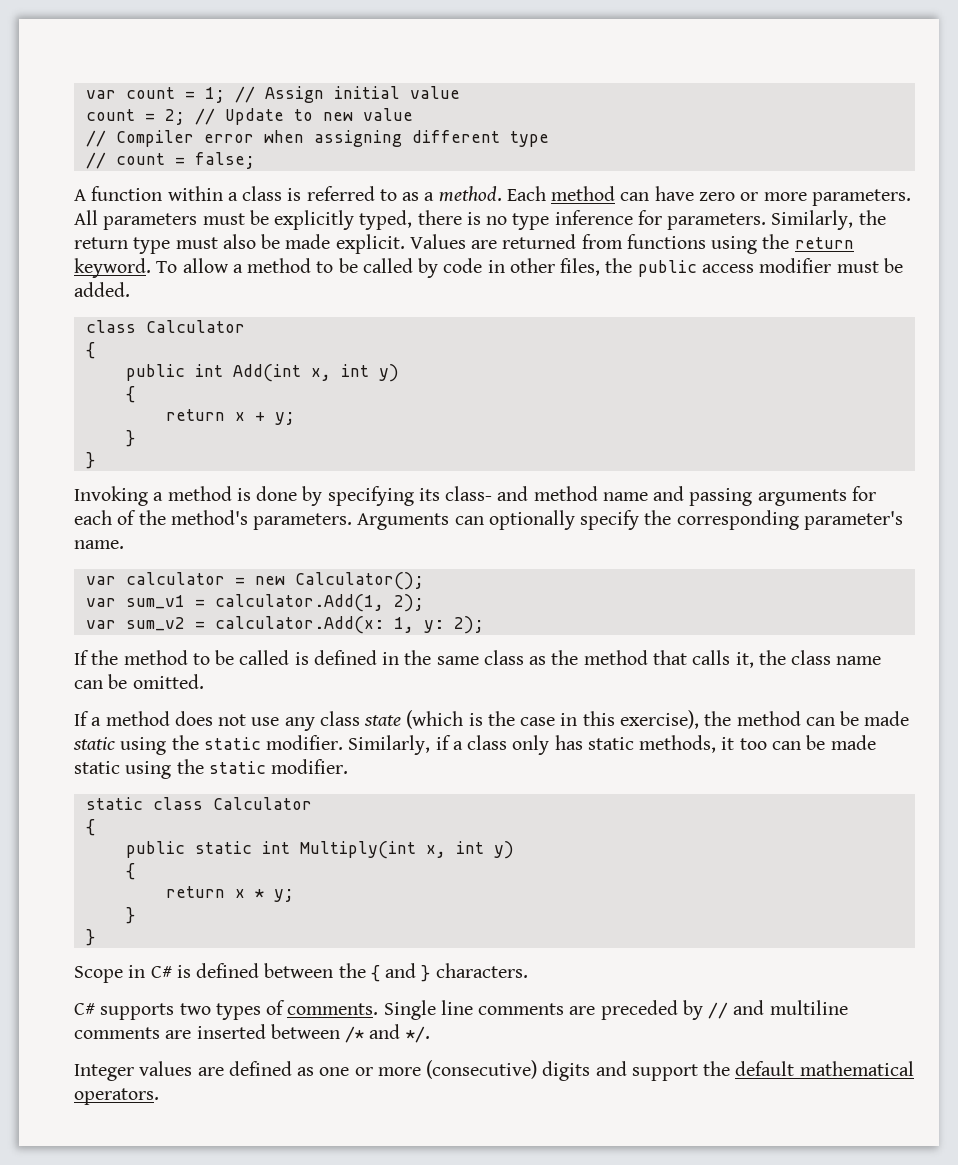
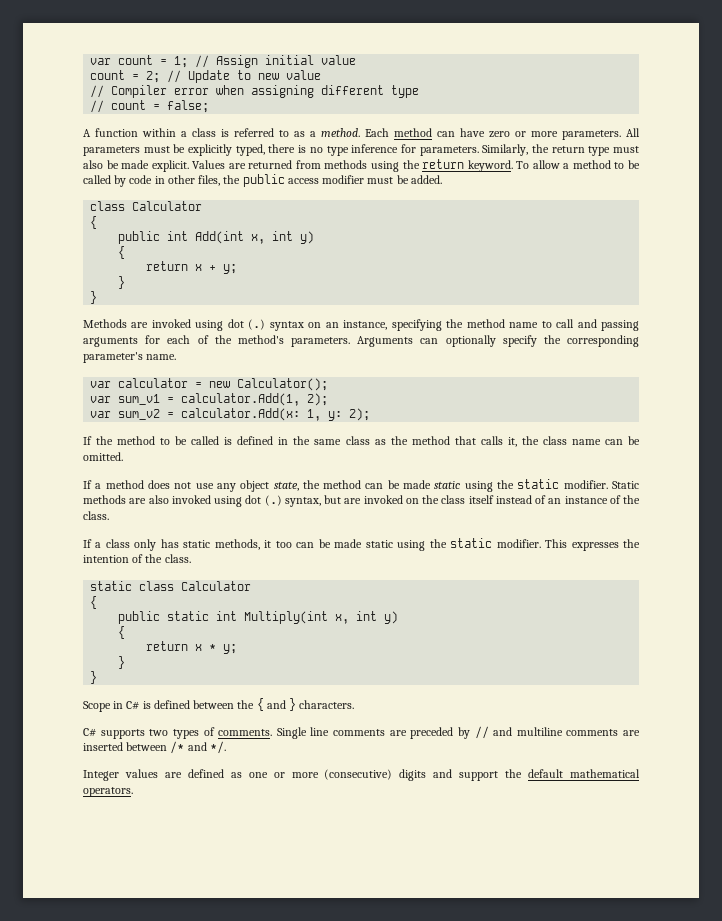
[626,234,706,249] functions -> [324,160,368,169] methods
[74,486,648,506] Invoking a method is done by specifying its class- and method name -> [83,319,575,331] Methods are invoked using dot (.) syntax on an instance, specifying the method name to call
[319,710,699,729] class state (which is the case in this exercise), -> [240,480,299,492] object state,
[348,735,451,755] Similarly, if -> [612,481,639,489] [83,495,640,507] [83,511,109,520] [83,539,92,548] Static methods are also invoked using dot (.) syntax, but are invoked on the class itself instead of an instance of the class. // If
(349, 766) none -> [545,539,640,551] [83,554,191,563] This expresses the intention of the class.

